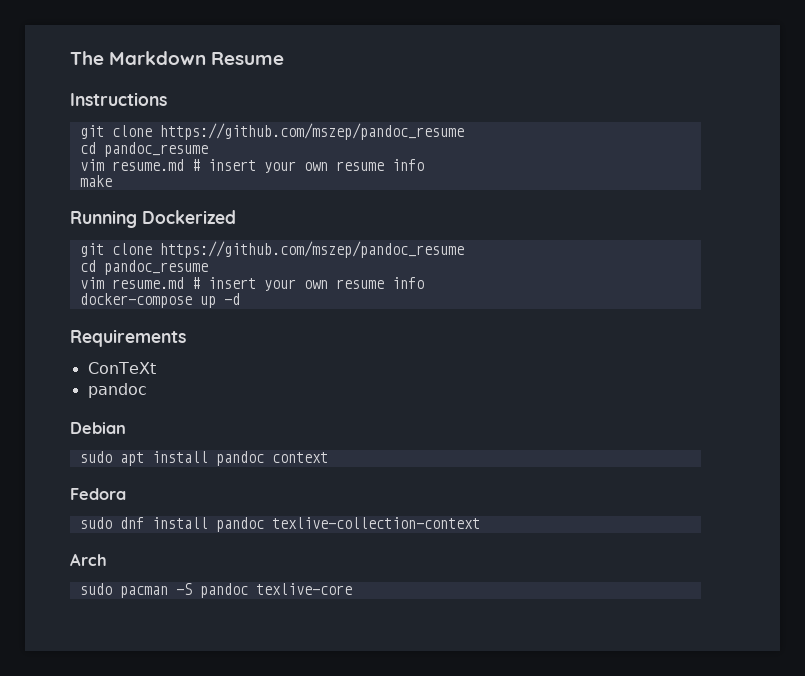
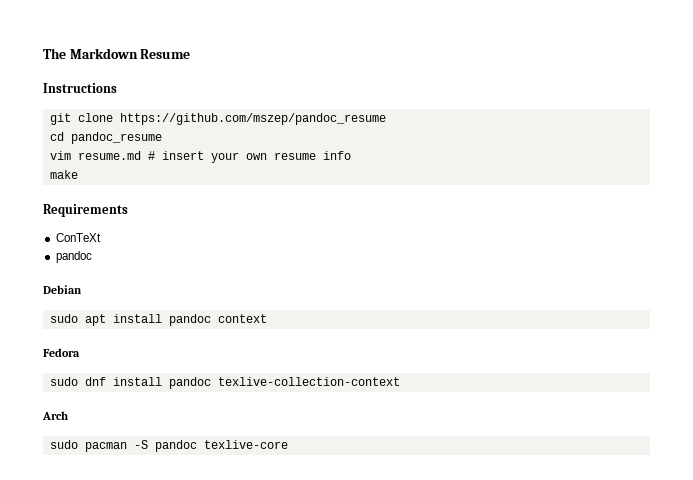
[70,210,236,228] [79,241,464,258] [79,260,208,275] [79,277,424,291] [79,293,240,308] // Running Dockerized // git clone https://github.com/mszep/pandoc_resume // cd pandoc_resume // vim resume.md # insert your own resume info // docker-compose up -d -> (78, 174) none

